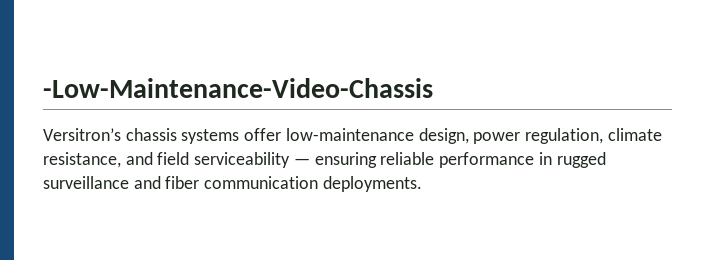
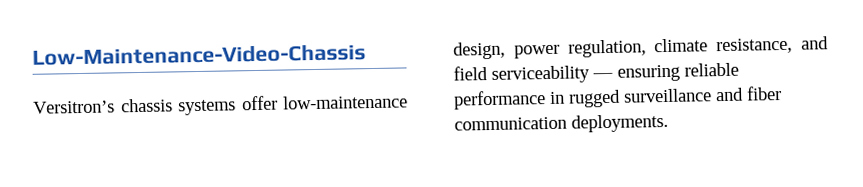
[43,78,433,98] -Low-Maintenance-Video-Chassis -> [32,43,366,66] Low-Maintenance-Video-Chassis

